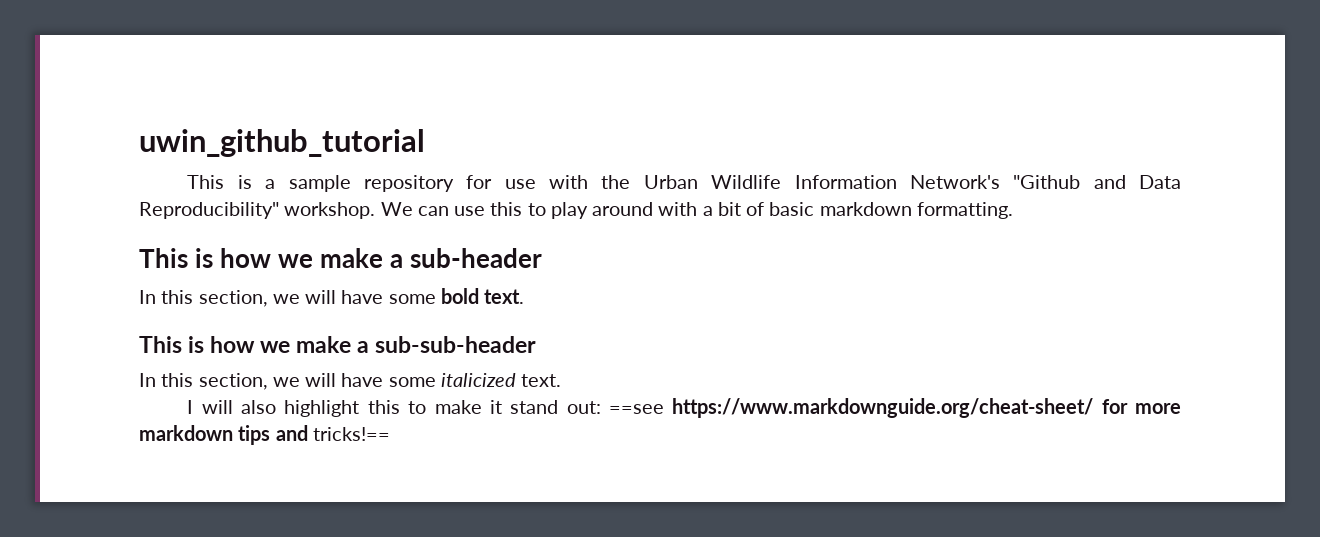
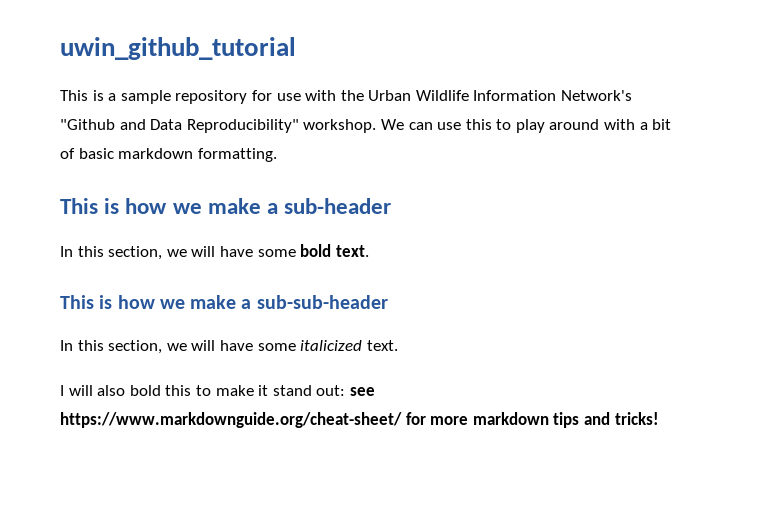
[284,400,360,417] highlight -> [129,385,161,396] bold
[608,404,664,414] ==see -> [349,387,375,396] see
[312,427,390,441] tricks!== -> [614,412,659,425] tricks!

